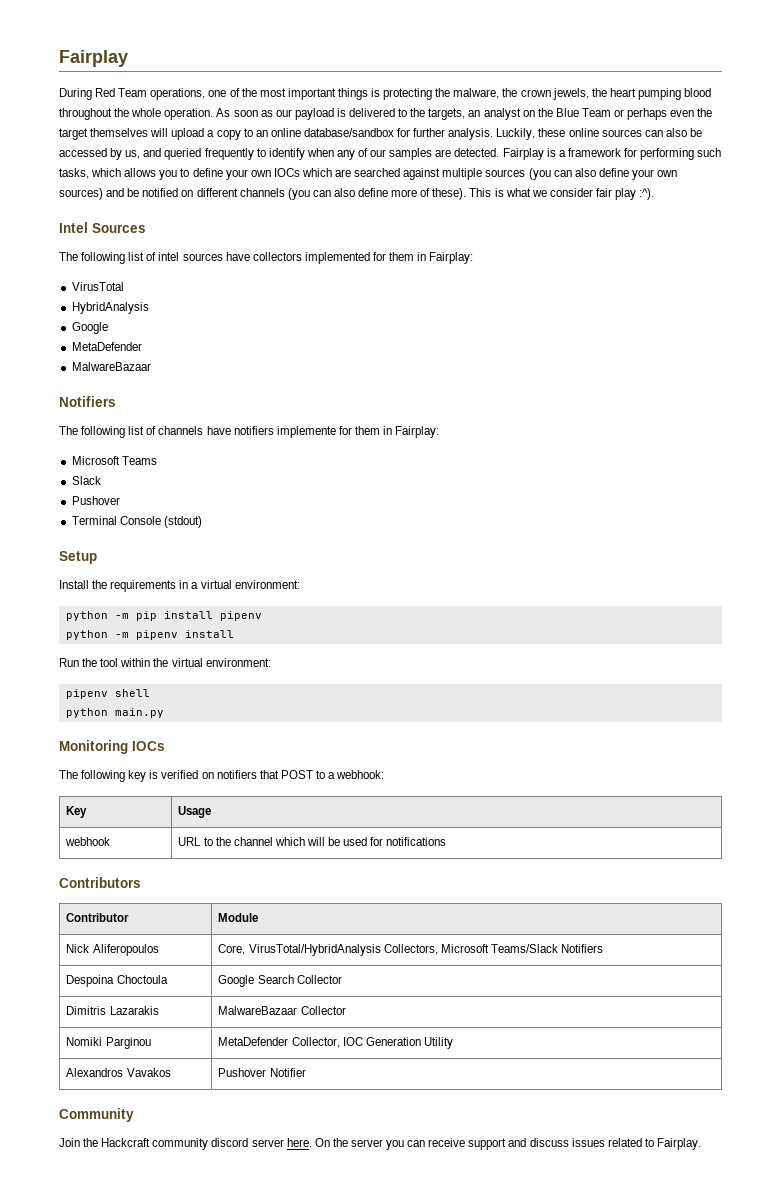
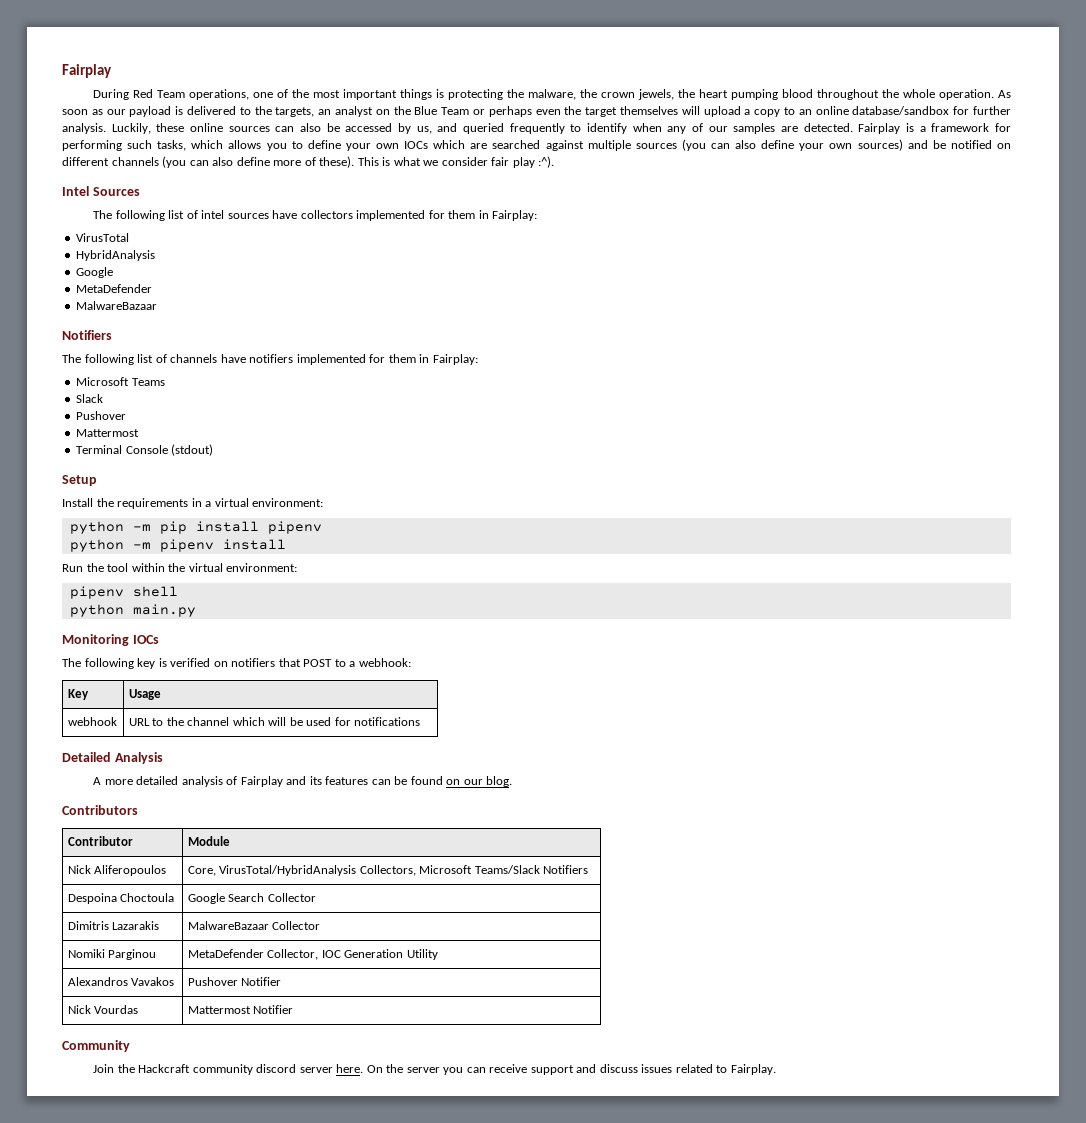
[276,426,336,438] implemente -> [296,354,366,365] implemented
(120, 500) none -> [76,429,140,437] // Mattermost
(447, 841) none -> [62,752,163,764] [93,776,513,787] // Detailed Analysis // A more detailed analysis of Fairplay and its features can be found on our blog.
(306, 1072) none -> [67,1005,139,1014] [187,1005,294,1014] // Nick Vourdas | Mattermost Notifier

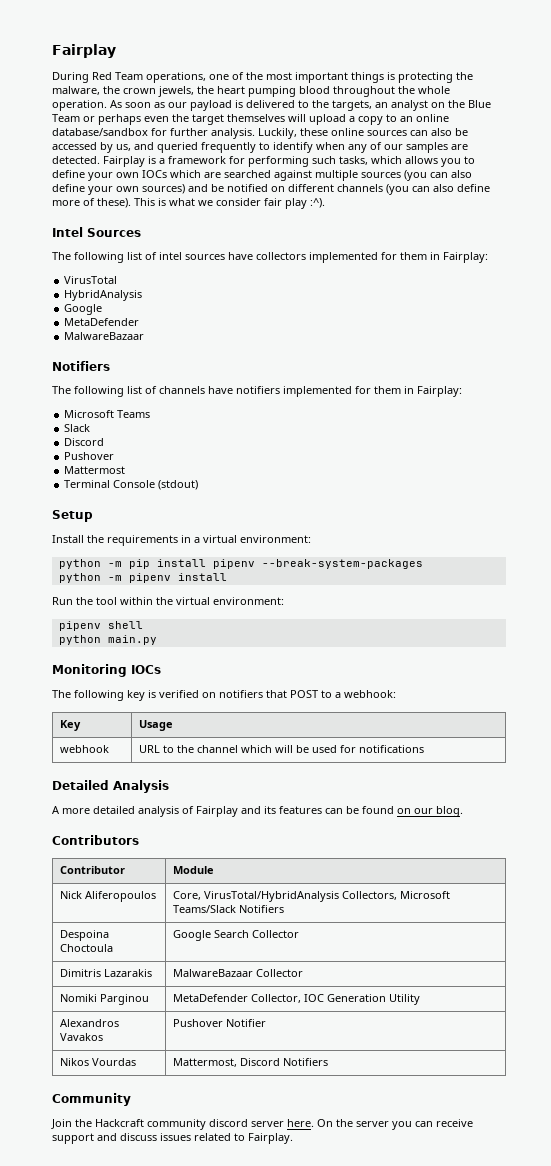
(104, 398) none -> [64,438,105,446] // Discord
(322, 527) none -> [261,559,423,569] --break-system-packages
[67,1005,91,1014] Nick -> [60,1058,90,1066] Nikos
[187,1005,294,1014] Mattermost Notifier -> [173,1058,329,1067] Mattermost, Discord Notifiers

